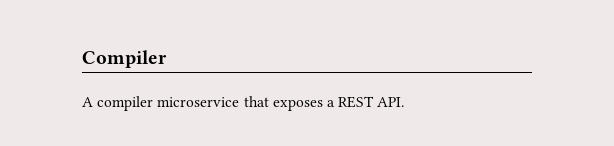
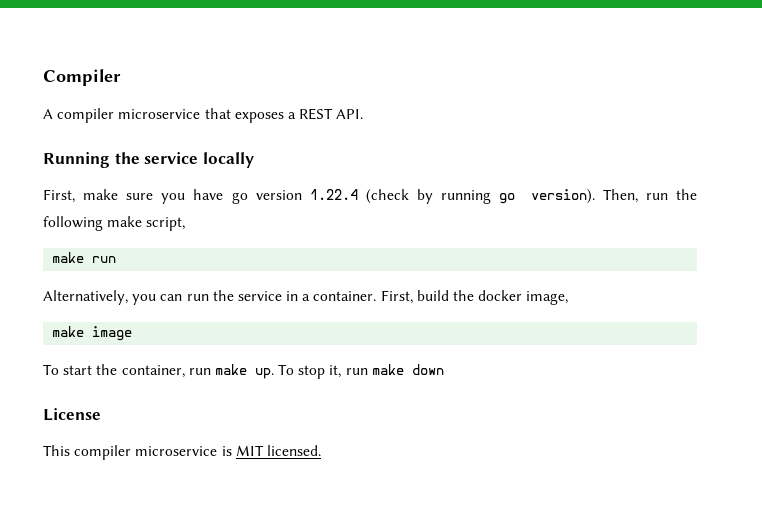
(405, 102) none -> [43,152,254,168] [43,189,698,204] [43,216,186,231] [52,252,117,263] [43,290,569,305] [52,326,133,341] [43,364,444,379] [43,408,101,421] [43,445,321,460] // Running the service locally // First, make sure you have go version 1.22.4 (check by running go version). Then, run the following make script, // make run // Alternatively, you can run the service in a container. First, build the docker image, // make image // To start the container, run make up. To stop it, run make down // License // This compiler microservice is MIT licensed.

